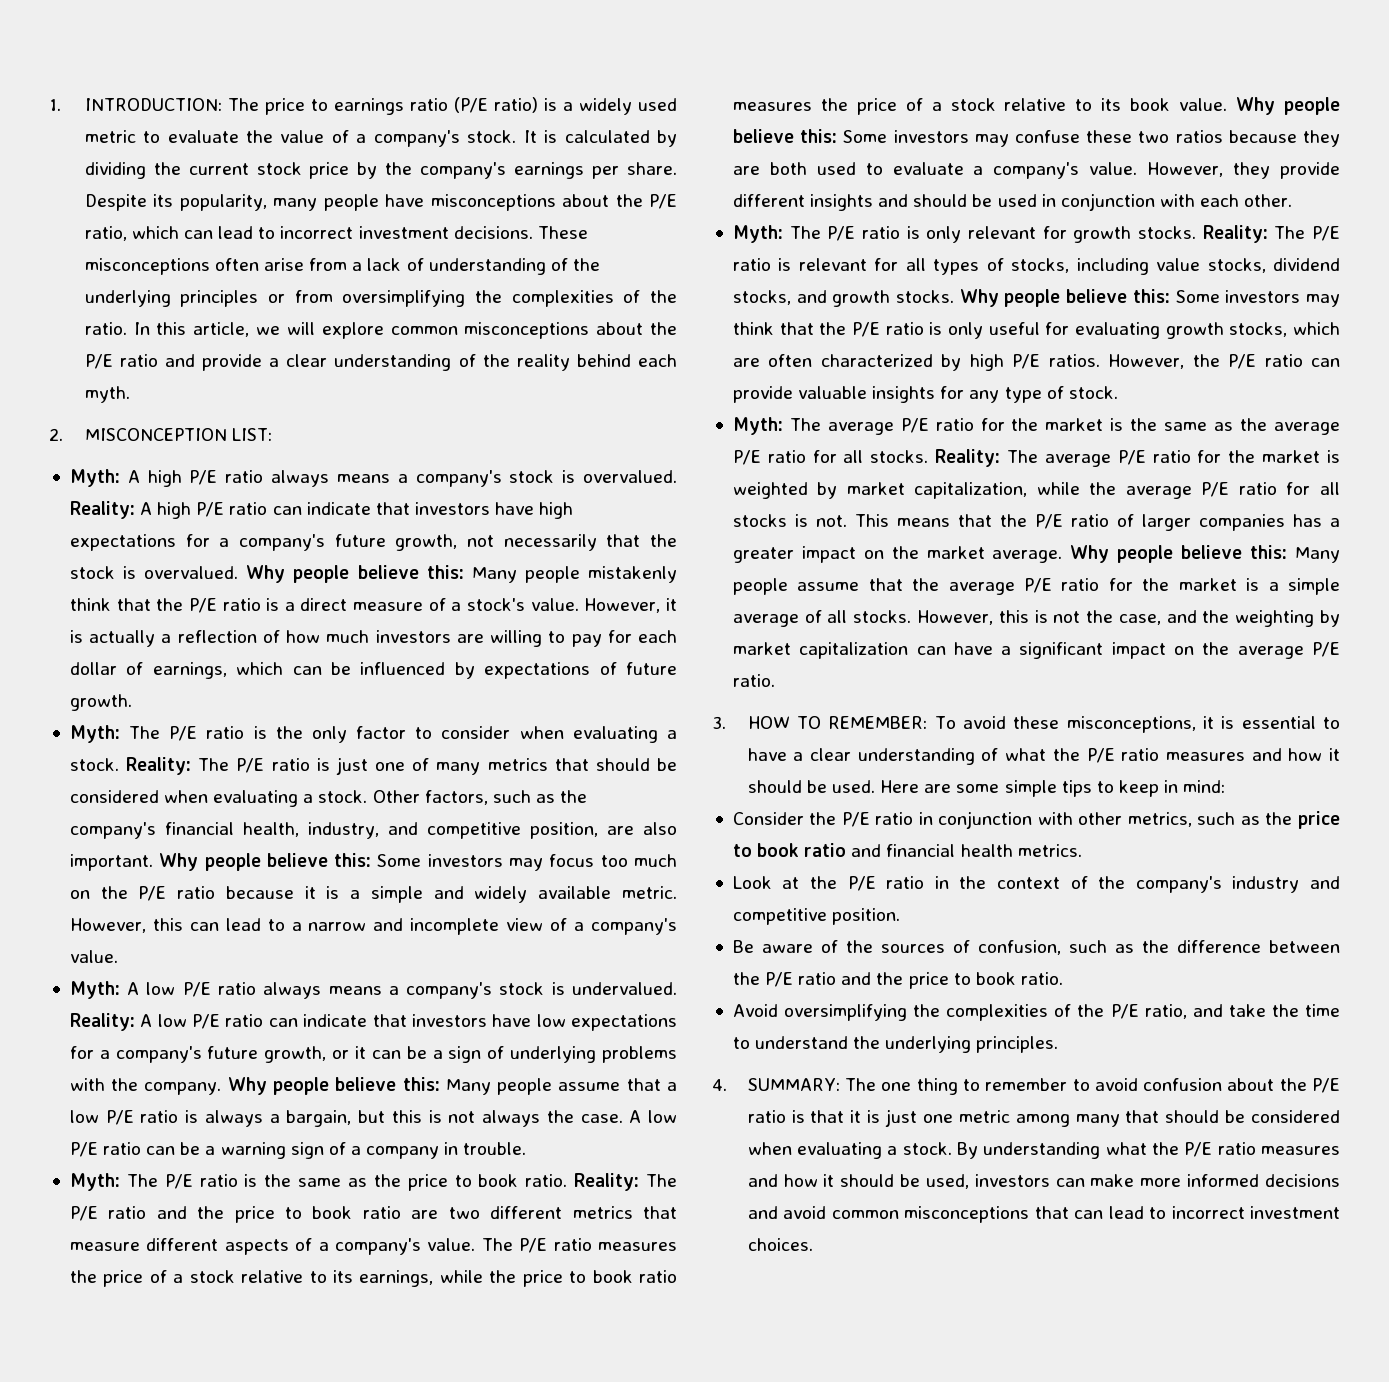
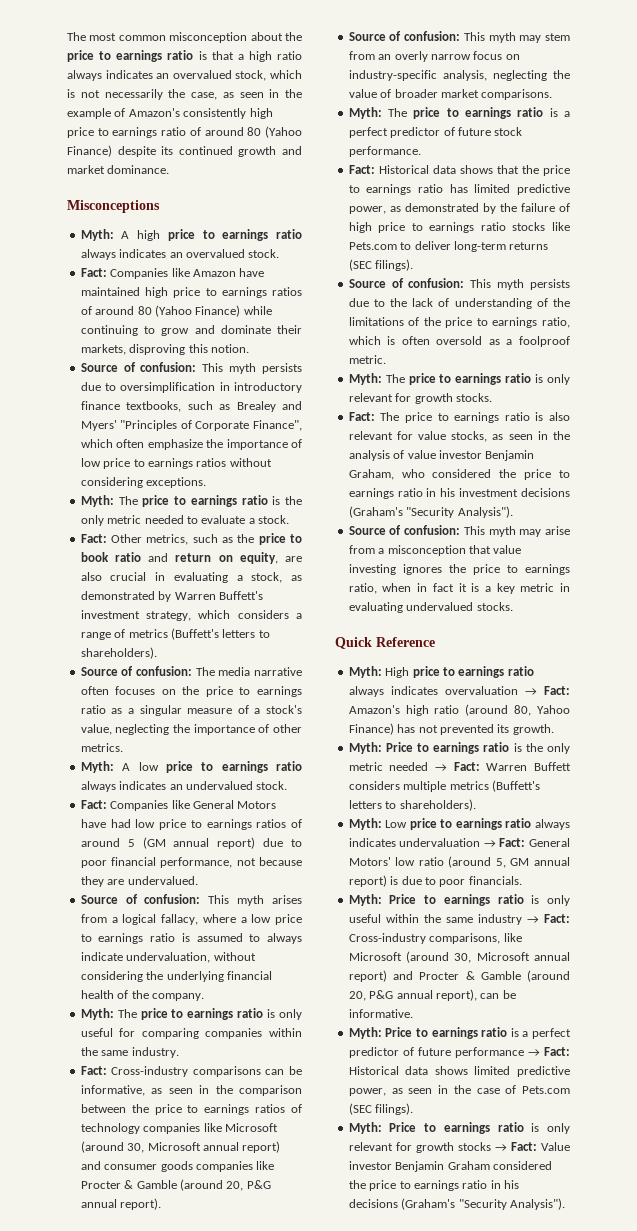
[49,97,677,115] [84,130,678,147] [84,162,678,179] [84,194,678,211] [84,226,588,241] [84,258,600,275] [84,290,677,307] [84,322,677,339] [84,354,677,371] [84,386,130,403] [49,428,272,441] [69,469,677,487] [69,501,574,519] [69,534,678,551] [69,565,677,583] [69,598,677,613] [69,630,678,647] [69,662,677,679] [69,694,132,711] [69,725,677,743] [69,757,677,775] [69,790,588,807] [69,822,678,839] [69,853,678,871] [69,886,677,903] [69,918,677,935] [69,950,118,963] [69,981,677,999] [69,1013,677,1031] [69,1046,678,1063] [69,1077,678,1095] [69,1110,678,1127] [69,1142,527,1159] [69,1173,677,1191] [69,1206,677,1223] [69,1238,678,1255] [69,1270,678,1287] [732,97,1340,115] [732,129,1341,147] [732,162,1340,179] [732,193,1293,211] [732,225,1340,243] [732,258,1340,275] [732,289,1341,307] [732,322,1340,339] [732,354,1340,371] [732,386,1118,403] [732,417,1340,435] [732,449,1340,467] [732,482,1340,499] [732,514,1340,531] [732,545,1340,563] [732,578,1340,595] [732,610,1340,627] [732,642,1341,659] [732,674,775,687] [712,716,1340,733] [747,748,1340,765] [747,780,1226,797] [732,811,1123,829] 1. INTRODUCTION: The price to earnings ratio (P/E ratio) is a widely used metric to evaluate the value of a company's stock. It is calculated by dividing the current stock price by the company's earnings per share. Despite its popularity, many people have misconceptions about the P/E ratio, which can lead to incorrect investment decisions. These misconceptions often arise from a lack of understanding of the underlying principles or from oversimplifying the complexities of the ratio. In this article, we will explore common misconceptions about the P/E ratio and provide a clear understanding of the reality behind each myth. // 2. MISCONCEPTION LIST: // Myth: A high P/E ratio always means a company's stock is overvalued. Reality: A high P/E ratio can indicate that investors have high expectations for a company's future growth, not necessarily that the stock is overvalued. Why people believe this: Many people mistakenly think that the P/E ratio is a direct measure of a stock's value. However, it is actually a reflection of how much investors are willing to pay for each dollar of earnings, which can be influenced by expectations of future growth. // Myth: The P/E ratio is the only factor to consider when evaluating a stock. Reality: The P/E ratio is just one of many metrics that should be considered when evaluating a stock. Other factors, such as the company's financial health, industry, and competitive position, are also important. Why people believe this: Some investors may focus too much on the P/E ratio because it is a simple and widely available metric. However, this can lead to a narrow and incomplete view of a company's value. // Myth: A low P/E ratio always means a company's stock is undervalued. Reality: A low P/E ratio can indicate that investors have low expectations for a company's future growth, or it can be a sign of underlying problems with the company. Why people believe this: Many people assume that a low P/E ratio is always a bargain, but this is not always the case. A low P/E ratio can be a warning sign of a company in trouble. // Myth: The P/E ratio is the same as the price to book ratio. Reality: The P/E ratio and the price to book ratio are two different metrics that measure different aspects of a company's value. The P/E ratio measures the price of a stock relative to its earnings, while the price to book ratio measures the price of a stock relative to its book value. Why people believe this: Some investors may confuse these two ratios because they are both used to evaluate a company's value. However, they provide different insights and should be used in conjunction with each other. // Myth: The P/E ratio is only relevant for growth stocks. Reality: The P/E ratio is relevant for all types of stocks, including value stocks, dividend stocks, and growth stocks. Why people believe this: Some investors may think that the P/E ratio is only useful for evaluating growth stocks, which are often characterized by high P/E ratios. However, the P/E ratio can provide valuable insights for any type of stock. // Myth: The average P/E ratio for the market is the same as the average P/E ratio for all stocks. Reality: The average P/E ratio for the market is weighted by market capitalization, while the average P/E ratio for all stocks is not. This means that the P/E ratio of larger companies has a greater impact on the market average. Why people believe this: Many people assume that the average P/E ratio for the market is a simple average of all stocks. However, this is not the case, and the weighting by market capitalization can have a significant impact on the average P/E ratio. // 3. HOW TO REMEMBER: To avoid these misconceptions, it is essential to have a clear understanding of what the P/E ratio measures and how it should be used. Here are some simple tips to keep in mind: // Consider the P/E ratio in conjunction with other -> [67,32,302,43] [67,50,302,62] [67,70,302,81] [67,89,302,100] [67,108,273,119] [67,126,302,138] [67,145,302,157] [67,165,170,174] [67,200,160,213] [80,229,302,241] [80,249,280,260] [80,268,265,279] [80,287,302,298] [80,305,272,317] [80,325,302,336] [80,344,249,355] [80,362,302,374] [80,382,302,393] [80,401,302,412] [80,420,302,431] [80,439,302,450] [80,458,272,469] [80,477,207,488] [80,495,302,507] [80,515,289,526] [80,534,143,543] The most common misconception about the price to earnings ratio is that a high ratio always indicates an overvalued stock, which is not necessarily the case, as seen in the example of Amazon's consistently high price to earnings ratio of around 80 (Yahoo Finance) despite its continued growth and market dominance. // Misconceptions // Myth: A high price to earnings ratio always indicates an overvalued stock. // Fact: Companies like Amazon have maintained high price to earnings ratios of around 80 (Yahoo Finance) while continuing to grow and dominate their markets, disproving this notion. // Source of confusion: This myth persists due to oversimplification in introductory finance textbooks, such as Brealey and Myers' "Principles of Corporate Finance", which often emphasize the importance of low price to earnings ratios without considering exceptions. // Myth: The price to earnings ratio is the only metric needed to evaluate a stock. // Fact: Other
[886,844,1082,857] [732,876,1340,893] [732,908,901,925] [732,940,1340,955] [732,972,1063,989] [732,1004,1340,1021] [732,1036,1059,1053] [712,1078,1340,1095] [747,1109,1340,1127] [747,1142,1340,1159] [747,1174,1340,1189] [747,1206,1340,1223] [747,1238,813,1251] financial health metrics. // Look at the P/E ratio in the context of the company's industry and competitive position. // Be aware of the sources of confusion, such as the difference between the P/E ratio and the price to book ratio. // Avoid oversimplifying the complexities of the P/E ratio, and take the time to understand the underlying principles. // 4. SUMMARY: The one thing to remember to avoid confusion about the P/E ratio is that it is just one metric among many that should be considered when evaluating a stock. By understanding what the P/E ratio measures and how it should be used, investors can make more informed decisions and avoid common misconceptions that can lead to incorrect investment choices. -> [175,552,302,564] [80,572,302,583] [80,591,263,602] [80,610,302,621] [80,628,270,640] [80,647,157,659] [80,666,302,676] [80,686,302,697] [80,705,302,716] [80,724,302,735] [80,743,123,752] [80,761,302,773] [80,781,288,792] [80,800,277,811] [80,819,302,830] [80,837,302,849] [80,857,302,868] [80,876,198,887] [80,894,302,906] [80,914,302,925] [80,933,302,944] [80,952,256,963] [80,971,272,982] [80,990,204,1001] [80,1008,302,1020] [80,1028,302,1039] [80,1047,179,1058] [80,1066,302,1077] [80,1085,302,1096] [80,1104,302,1115] [80,1123,278,1134] [80,1141,281,1153] [80,1161,275,1172] [80,1179,271,1191] [80,1198,162,1210] [348,31,570,43] [348,51,520,62] [348,70,570,81] [348,89,553,100] [348,107,570,119] [348,127,523,138] [348,146,421,157] [348,165,570,176] [348,184,570,195] [348,203,570,214] [348,222,570,233] [348,241,549,252] [348,259,414,271] [348,278,570,290] [348,298,570,309] [348,317,570,328] [348,336,570,347] [348,355,386,364] [348,373,570,385] [348,393,492,404] [348,412,570,423] [348,431,570,442] [348,450,535,461] [348,469,570,480] [348,488,570,499] [348,506,513,518] [348,525,570,537] [348,545,522,556] [348,564,570,575] [348,583,570,594] [348,602,513,613] [335,637,435,649] [348,666,534,678] [348,686,570,697] [348,704,570,716] [348,723,554,735] [348,742,570,754] [348,762,571,771] [348,780,540,792] [348,799,476,811] [348,818,570,830] [348,838,570,847] [348,856,570,868] [348,875,522,887] [348,894,570,906] [348,914,570,925] [348,933,522,944] [348,951,570,963] [348,970,570,982] [348,989,516,1001] [348,1009,413,1018] [348,1027,571,1039] [348,1047,570,1058] [348,1066,570,1077] [348,1085,570,1096] [348,1103,414,1115] [348,1122,570,1134] [348,1142,570,1153] [348,1161,552,1172] [348,1180,519,1191] [348,1198,565,1210] return on equity, are also crucial in evaluating a stock, as demonstrated by Warren Buffett's investment strategy, which considers a range of metrics (Buffett's letters to shareholders). // Source of confusion: The media narrative often focuses on the price to earnings ratio as a singular measure of a stock's value, neglecting the importance of other metrics. // Myth: A low price to earnings ratio always indicates an undervalued stock. // Fact: Companies like General Motors have had low price to earnings ratios of around 5 (GM annual report) due to poor financial performance, not because they are undervalued. // Source of confusion: This myth arises from a logical fallacy, where a low price to earnings ratio is assumed to always indicate undervaluation, without considering the underlying financial health of the company. // Myth: The price to earnings ratio is only useful for comparing companies within the same industry. // Fact: Cross-industry comparisons can be informative, as seen in the comparison between the price to earnings ratios of technology companies like Microsoft (around 30, Microsoft annual report) and consumer goods companies like Procter & Gamble (around 20, P&G annual report). // Source of confusion: This myth may stem from an overly narrow focus on industry-specific analysis, neglecting the value of broader market comparisons. // Myth: The price to earnings ratio is a perfect predictor of future stock performance. // Fact: Historical data shows that the price to earnings ratio has limited predictive power, as demonstrated by the failure of high price to earnings ratio stocks like Pets.com to deliver long-term returns (SEC filings). // Source of confusion: This myth persists due to the lack of understanding of the limitations of the price to earnings ratio, which is often oversold as a foolproof metric. // Myth: The price to earnings ratio is only relevant for growth stocks. // Fact: The price to earnings ratio is also relevant for value stocks, as seen in the analysis of value investor Benjamin Graham, who considered the price to earnings ratio in his investment decisions (Graham's "Security Analysis"). // Source of confusion: This myth may arise from a misconception that value investing ignores the price to earnings ratio, when in fact it is a key metric in evaluating undervalued stocks. // Quick Reference // Myth: High price to earnings ratio always indicates overvaluation → Fact: Amazon's high ratio (around 80, Yahoo Finance) has not prevented its growth. // Myth: Price to earnings ratio is the only metric needed → Fact: Warren Buffett considers multiple metrics (Buffett's letters to shareholders). // Myth: Low price to earnings ratio always indicates undervaluation → Fact: General Motors' low ratio (around 5, GM annual report) is due to poor financials. // Myth: Price to earnings ratio is only useful within the same industry → Fact: Cross-industry comparisons, like Microsoft (around 30, Microsoft annual report) and Procter & Gamble (around 20, P&G annual report), can be informative. // Myth: Price to earnings ratio is a perfect predictor of future performance → Fact: Historical data shows limited predictive power, as seen in the case of Pets.com (SEC filings). // Myth: Price to earnings ratio is only relevant for growth stocks → Fact: Value investor Benjamin Graham considered the price to earnings ratio in his decisions (Graham's "Security Analysis").

